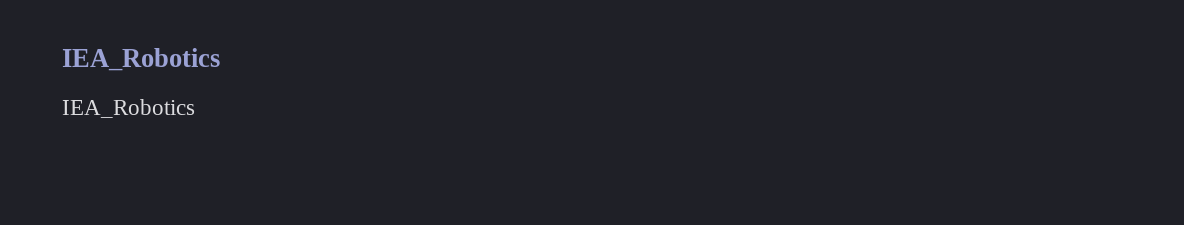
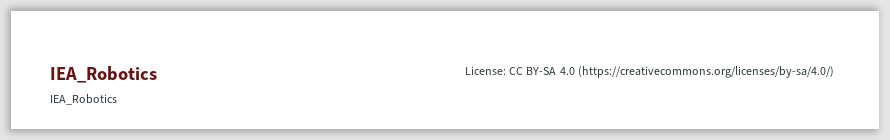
(195, 108) none -> [465,66,834,78] // License: CC BY-SA 4.0 (https://creativecommons.org/licenses/by-sa/4.0/)

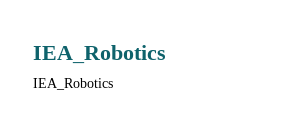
[465,66,834,78] // License: CC BY-SA 4.0 (https://creativecommons.org/licenses/by-sa/4.0/) -> (113, 84) none

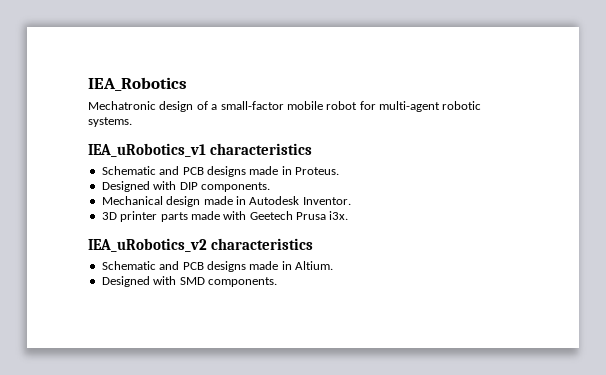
[33,78,113,90] IEA_Robotics -> [88,101,482,112] [88,117,132,127] [88,143,313,157] [101,166,339,177] [101,181,270,192] [101,196,351,207] [101,211,349,222] [88,238,314,252] [101,261,333,272] [101,276,277,287] Mechatronic design of a small-factor mobile robot for multi-agent robotic systems. // IEA_uRobotics_v1 characteristics // Schematic and PCB designs made in Proteus. // Designed with DIP components. // Mechanical design made in Autodesk Inventor. // 3D printer parts made with Geetech Prusa i3x. // IEA_uRobotics_v2 characteristics // Schematic and PCB designs made in Altium. // Designed with SMD components.

